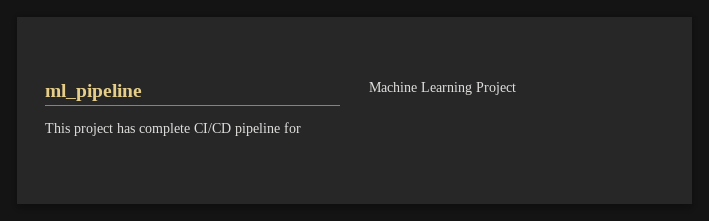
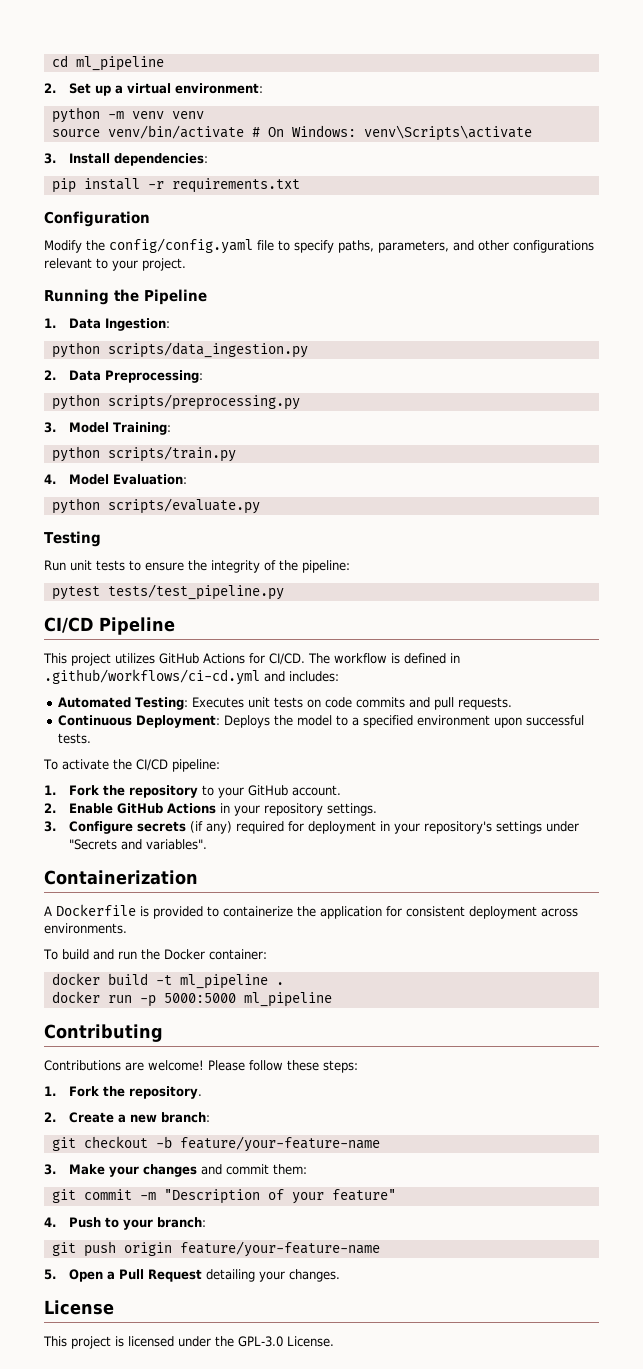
[45,84,142,101] [45,122,301,136] [369,82,516,95] ml_pipeline // This project has complete CI/CD pipeline for Machine Learning Project -> [51,55,164,71] [44,83,264,96] [51,107,204,123] [51,125,532,141] [44,153,209,166] [51,178,300,193] [44,211,150,227] [44,238,594,254] [44,258,186,271] [44,289,207,305] [44,318,171,331] [51,342,308,358] [44,370,204,383] [51,394,300,410] [44,422,172,435] [51,446,236,462] [44,474,188,485] [51,498,260,514] [44,531,101,547] [44,560,350,573] [51,584,284,600] [44,617,175,635] [43,653,460,666] [44,669,339,685] [58,697,513,710] [58,715,585,728] [58,733,92,744] [43,759,220,772] [44,785,342,798] [44,803,378,816] [44,821,580,834] [69,839,208,850] [44,870,198,885] [44,904,578,919] [44,923,127,934] [43,949,267,960] [51,973,284,989] [51,991,332,1007] [44,1024,163,1042] [44,1060,358,1073] [44,1086,203,1099] [44,1112,211,1123] [51,1136,380,1152] [44,1164,308,1177] [51,1189,396,1204] [44,1217,207,1230] [51,1241,380,1257] [44,1269,341,1282] [44,1300,114,1315] [43,1336,334,1349] cd ml_pipeline // 2. Set up a virtual environment: // python -m venv venv // source venv/bin/activate # On Windows: venv\Scripts\activate // 3. Install dependencies: // pip install -r requirements.txt // Configuration // Modify the config/config.yaml file to specify paths, parameters, and other configurations relevant to your project. // Running the Pipeline // 1. Data Ingestion: // python scripts/data_ingestion.py // 2. Data Preprocessing: // python scripts/preprocessing.py // 3. Model Training: // python scripts/train.py // 4. Model Evaluation: // python scripts/evaluate.py // Testing // Run unit tests to ensure the integrity of the pipeline: // pytest tests/test_pipeline.py // CI/CD Pipeline // This project utilizes GitHub Actions for CI/CD. The workflow is defined in .github/workflows/ci-cd.yml and includes: // Automated Testing: Executes unit tests on code commits and pull requests. // Continuous Deployment: Deploys the model to a specified environment upon successful tests. // To activate the CI/CD pipeline: // 1. Fork the repository to your GitHub account. // 2. Enable GitHub Actions in your repository settings. // 3. Configure secrets (if any) required for deployment in your repository's settings under "Secrets and variables". // Containerization // A Dockerfile is provided to containerize the application for consistent deployment across environments. // To build and run the Docker container: // docker build -t ml_pipeline . // docker run -p 5000:5000 ml_pipeline // Contributing // Contributions are welcome! Please follow these steps: // 1. Fork the repository. // 2. Create a new branch: // git checkout -b feature/your-feature-name // 3. Make your changes and commit them: // git commit -m "Description of your feature" // 4. Push to your branch: // git push origin feature/your-feature-name // 5. Open a Pull Request detailing your changes. // License // This project is licensed under the GPL-3.0 License.

